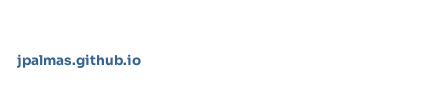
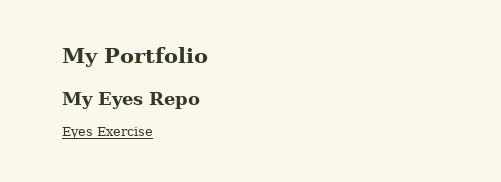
[17,54,141,68] jpalmas.github.io -> [62,47,208,67] [62,92,200,109] [62,127,153,139] My Portfolio // My Eyes Repo // Eyes Exercise

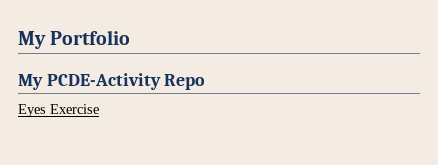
[98,92,143,109] Eyes -> [46,73,161,90] PCDE-Activity

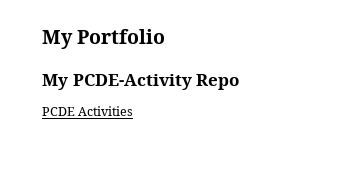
[18,104,99,117] Eyes Exercise -> [42,106,134,116] PCDE Activities

